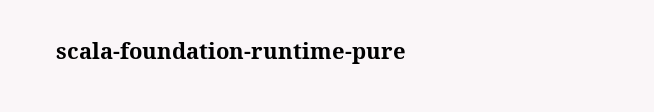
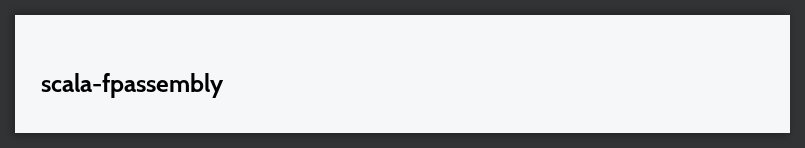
[56,42,406,64] scala-foundation-runtime-pure -> [41,73,224,98] scala-fpassembly

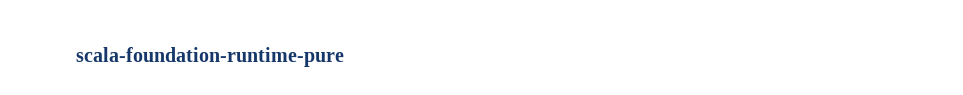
[41,73,224,98] scala-fpassembly -> [76,47,344,67] scala-foundation-runtime-pure

